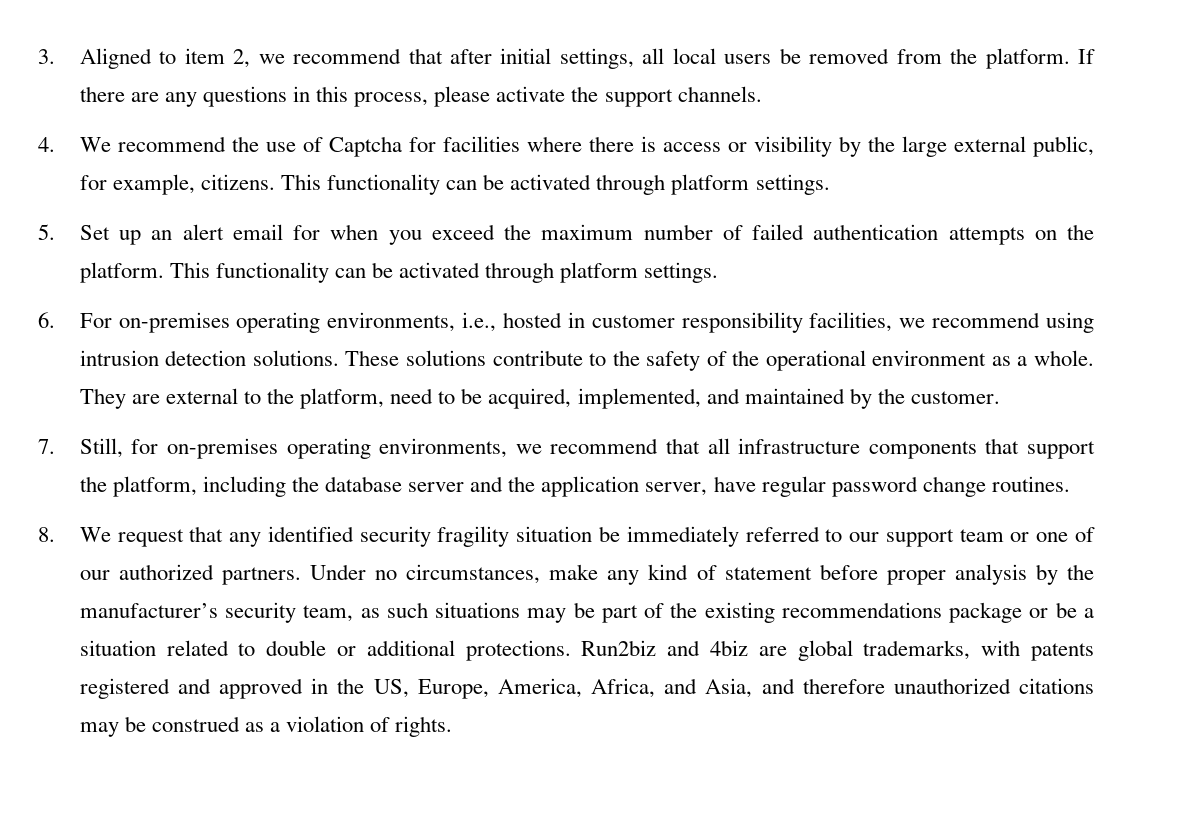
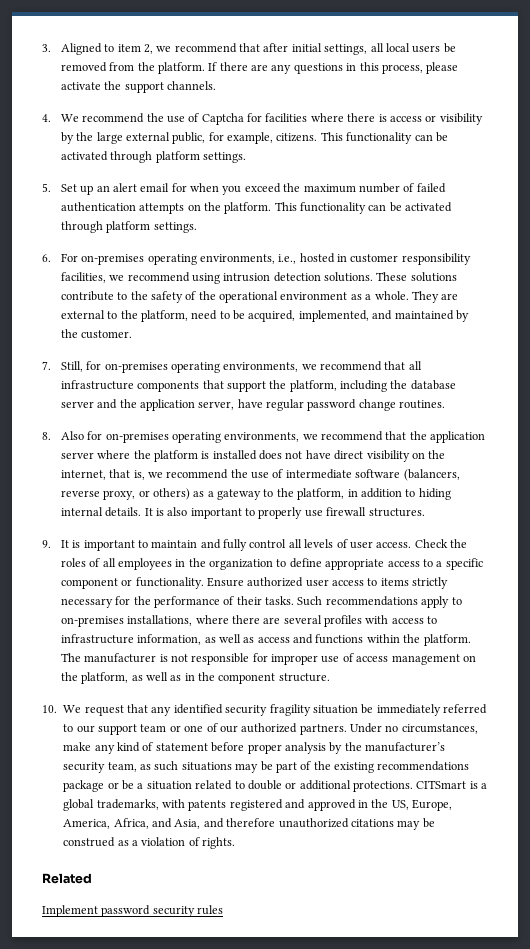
(55, 534) none -> [60,431,486,443] [60,450,446,462] [60,469,460,481] [60,488,451,500] [60,507,425,519] [42,539,468,551] [60,558,483,570] [60,577,449,589] [60,596,462,608] [60,615,438,627] [60,634,471,646] [60,653,476,665] [60,672,330,684] [42,705,57,713] Also for on-premises operating environments, we recommend that the application server where the platform is installed does not have direct visibility on the internet, that is, we recommend the use of intermediate software (balancers, reverse proxy, or others) as a gateway to the platform, in addition to hiding internal details. It is also important to properly use firewall structures. // 9. It is important to maintain and fully control all levels of user access. Check the roles of all employees in the organization to define appropriate access to a specific component or functionality. Ensure authorized user access to items strictly necessary for the performance of their tasks. Such recommendations apply to on-premises installations, where there are several profiles with access to infrastructure information, as well as access and functions within the platform. The manufacturer is not responsible for improper use of access management on the platform, as well as in the component structure. // 10.
[581,640,787,656] Run2biz and 4biz are -> [416,780,488,789] CITSmart is a
(453, 726) none -> [42,873,92,884] [42,905,224,917] // Related // Implement password security rules

